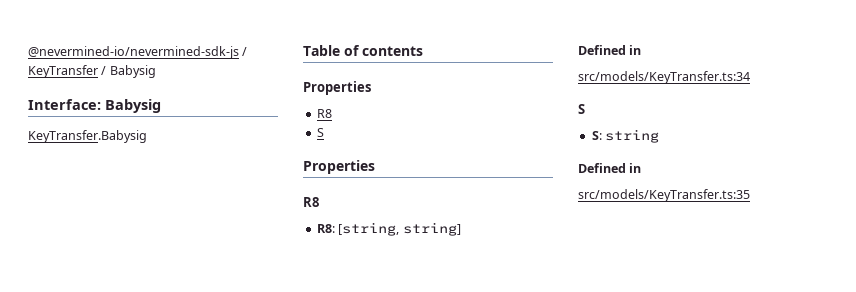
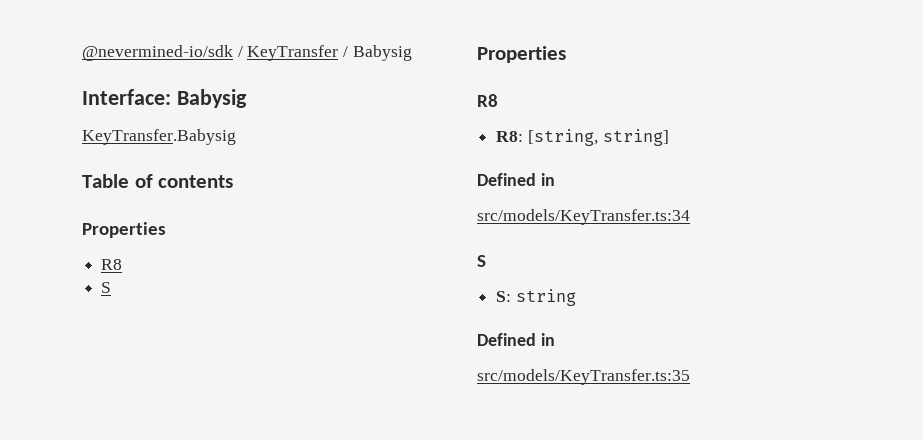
[28,46,239,59] @nevermined-io/nevermined-sdk-js -> [82,45,233,61] @nevermined-io/sdk

